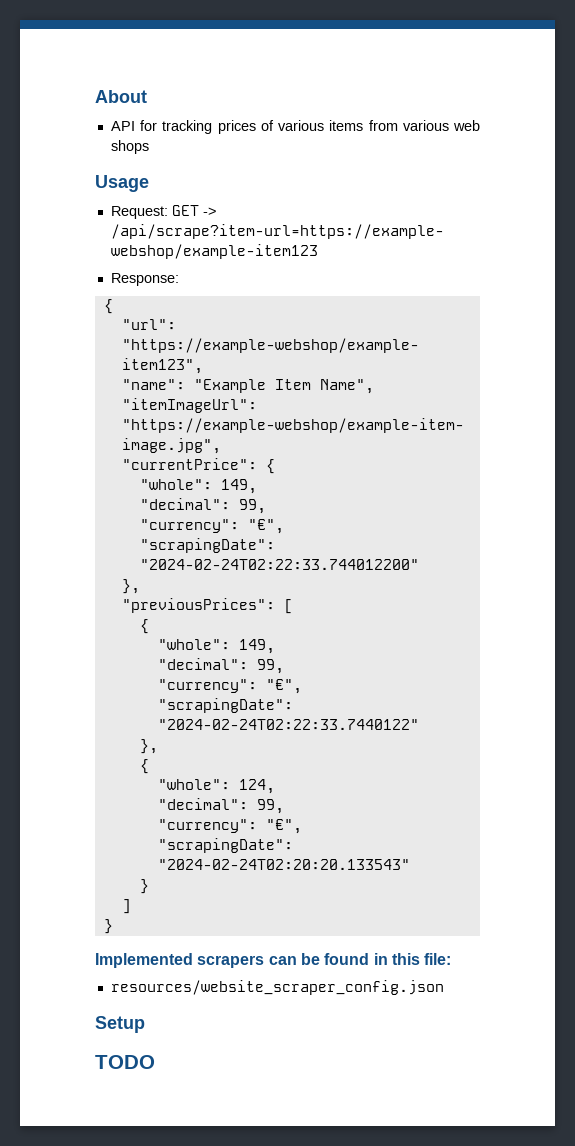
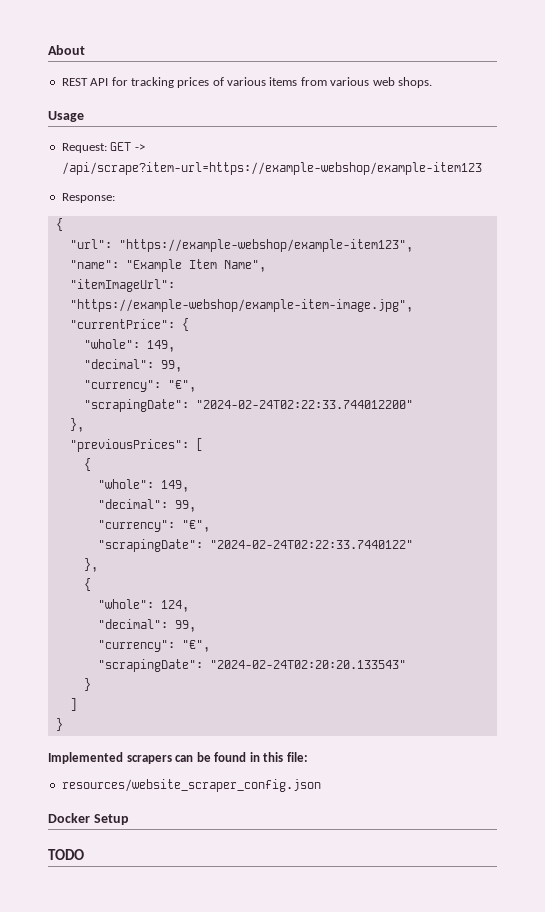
(147, 96) none -> [61,78,88,86] REST
[110,140,149,154] shops -> [397,77,432,88] shops.
(444, 987) none -> [48,813,90,823] Docker

